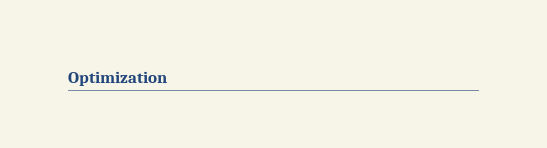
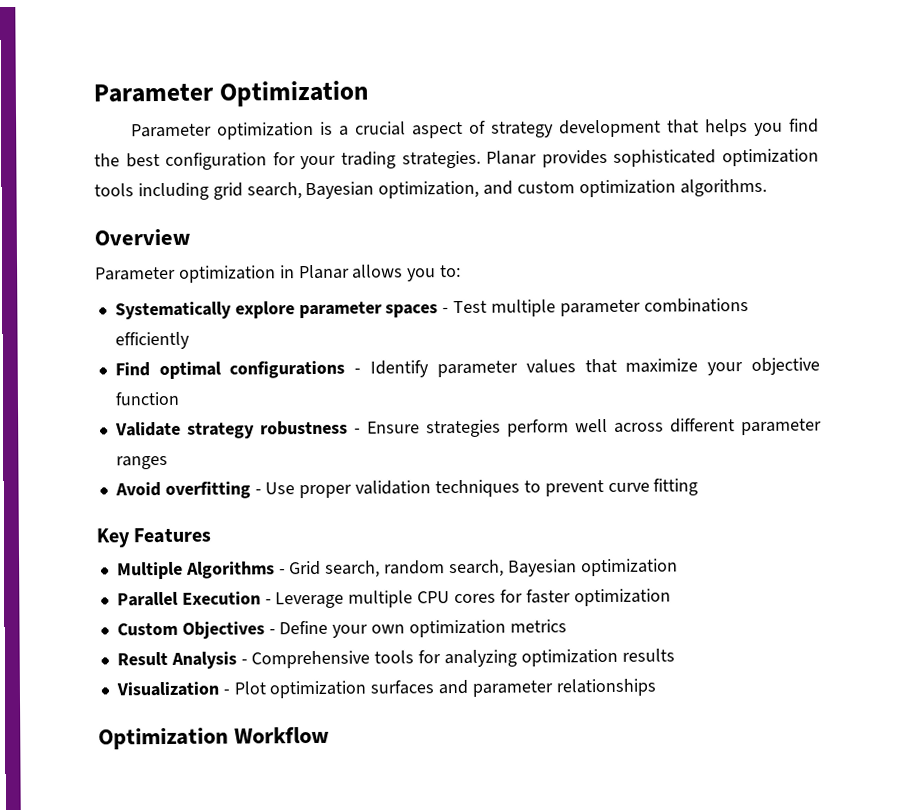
[68,71,167,86] Optimization -> [93,80,369,107] [130,118,820,140] [94,148,820,170] [94,178,767,201] [94,228,190,246] [95,264,462,283] [114,298,749,320] [114,331,190,350] [114,357,821,380] [114,391,179,406] [114,418,822,439] [115,455,168,470] [114,478,699,499] [96,527,212,548] [116,558,678,580] [116,588,671,609] [116,619,567,639] [116,648,675,669] [115,678,656,699] [98,726,330,750] Parameter Optimization // Parameter optimization is a crucial aspect of strategy development that helps you find the best configuration for your trading strategies. Planar provides sophisticated optimization tools including grid search, Bayesian optimization, and custom optimization algorithms. // Overview // Parameter optimization in Planar allows you to: // Systematically explore parameter spaces - Test multiple parameter combinations efficiently // Find optimal configurations - Identify parameter values that maximize your objective function // Validate strategy robustness - Ensure strategies perform well across different parameter ranges // Avoid overfitting - Use proper validation techniques to prevent curve fitting // Key Features // Multiple Algorithms - Grid search, random search, Bayesian optimization // Parallel Execution - Leverage multiple CPU cores for faster optimization // Custom Objectives - Define your own optimization metrics // Result Analysis - Comprehensive tools for analyzing optimization results // Visualization - Plot optimization surfaces and parameter relationships // Optimization Workflow

